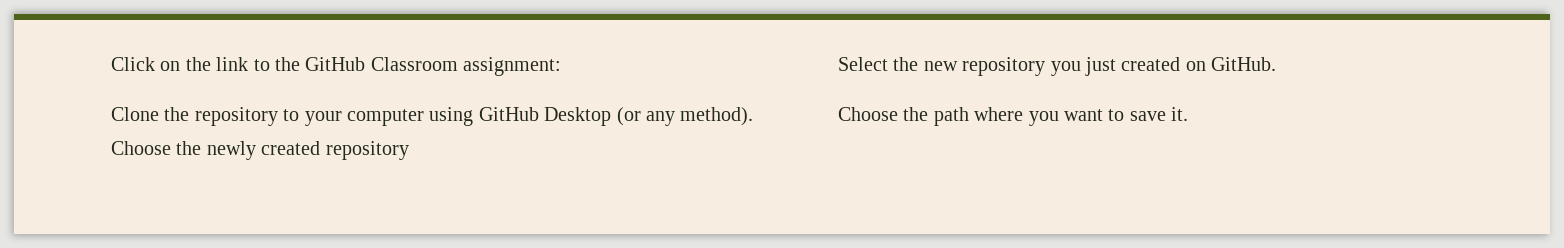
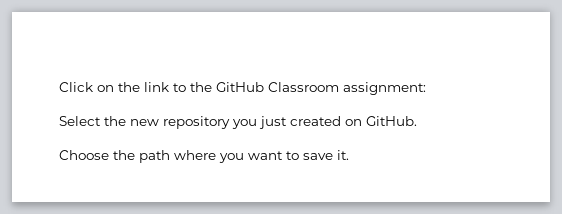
[111,107,754,126] [111,141,409,160] // Clone the repository to your computer using GitHub Desktop (or any method). Choose the newly created repository -> (426, 88) none

